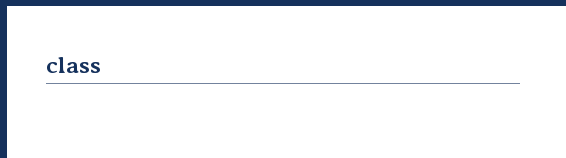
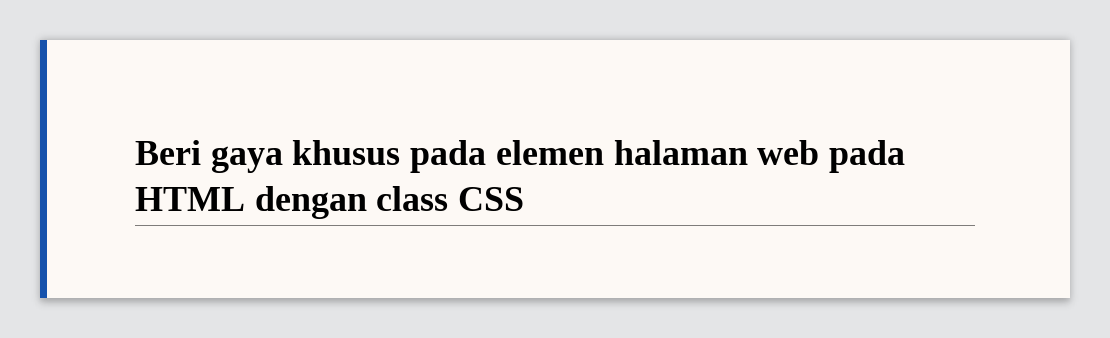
[46,57,101,73] class -> [135,140,906,173] [135,186,525,219] Beri gaya khusus pada elemen halaman web pada HTML dengan class CSS

